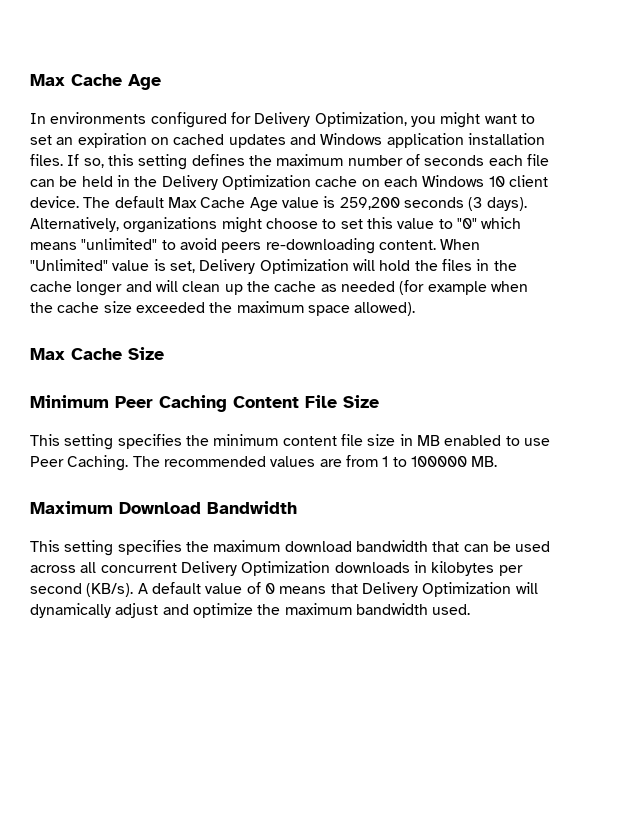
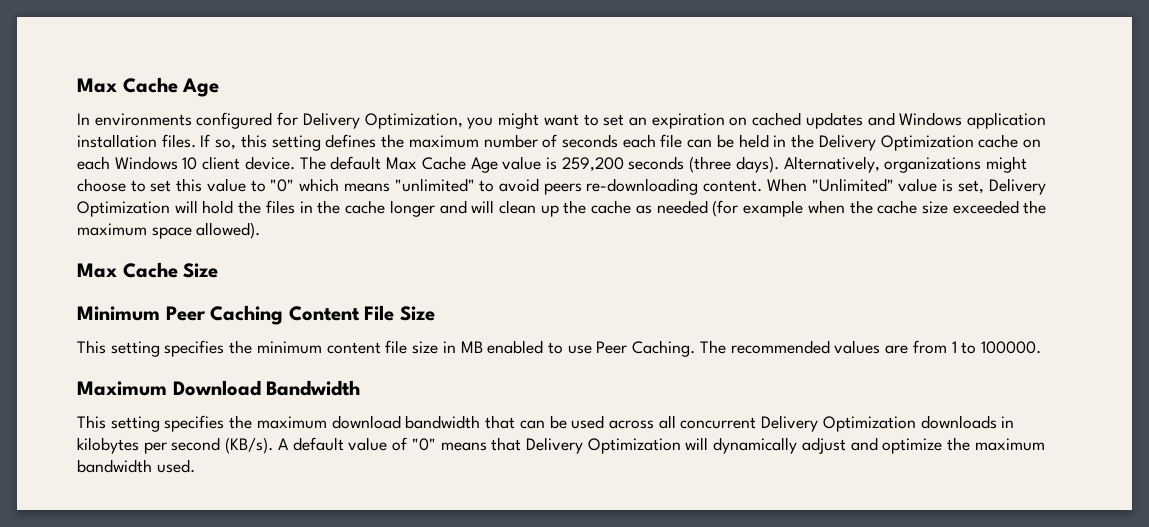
[468,197,483,211] (3 -> [689,156,732,173] (three
[410,456,498,467] 100000 MB. -> [980,341,1041,354] 100000.
[264,583,275,594] 0 -> [411,438,436,451] "0"

